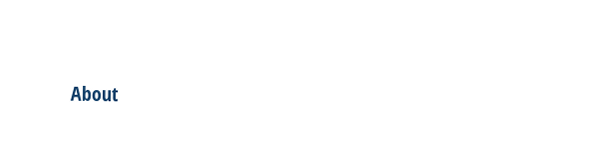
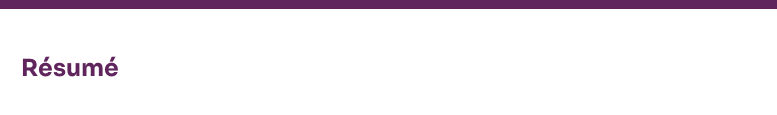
[70,85,119,102] About -> [21,56,119,77] Résumé

